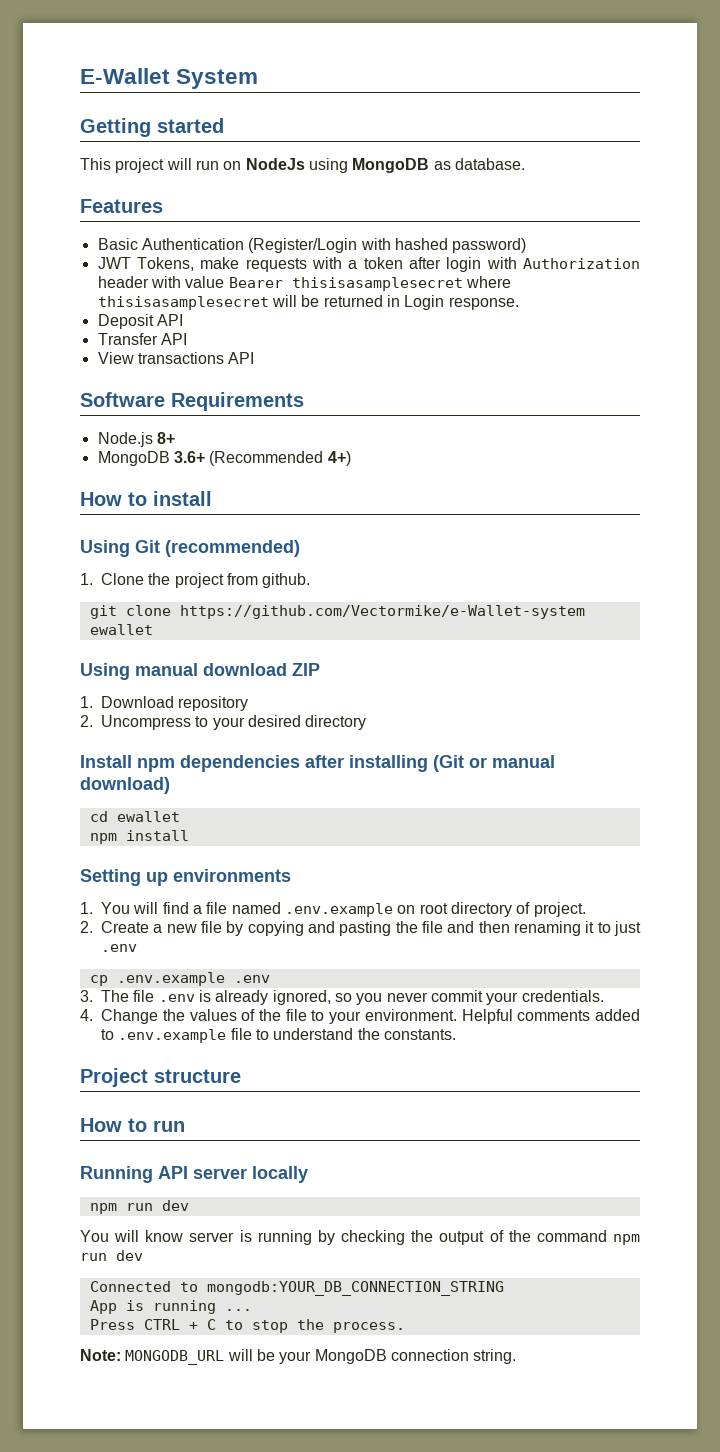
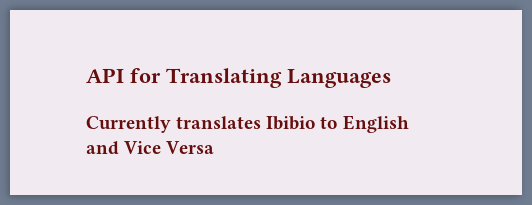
[80,68,259,89] [80,118,224,137] [80,158,525,173] [80,199,163,213] [97,238,527,253] [97,257,640,272] [97,276,511,291] [97,295,519,310] [97,314,183,329] [97,333,187,345] [97,352,255,364] [80,392,304,411] [97,432,175,447] [97,451,351,466] [80,491,212,506] [80,540,300,557] [80,573,311,588] [89,605,585,619] [89,624,153,635] [80,663,320,680] [80,696,249,711] [80,715,367,730] [80,755,555,772] [80,777,170,794] [89,811,180,822] [89,830,189,844] [80,869,291,886] [80,902,586,917] [80,921,642,936] [101,944,138,952] [89,972,270,986] [80,990,604,1005] [80,1009,640,1024] [101,1028,457,1043] [80,1068,241,1087] [80,1118,185,1132] [80,1166,308,1183] [89,1200,189,1214] [80,1230,640,1245] [80,1250,143,1261] [89,1281,504,1296] [89,1300,252,1314] [89,1319,405,1333] [80,1349,517,1365] E-Wallet System // Getting started // This project will run on NodeJs using MongoDB as database. // Features // Basic Authentication (Register/Login with hashed password) // JWT Tokens, make requests with a token after login with Authorization header with value Bearer thisisasamplesecret where thisisasamplesecret will be returned in Login response. // Deposit API // Transfer API // View transactions API // Software Requirements // Node.js 8+ // MongoDB 3.6+ (Recommended 4+) // How to install // Using Git (recommended) // 1. Clone the project from github. // git clone https://github.com/Vectormike/e-Wallet-system ewallet // Using manual download ZIP // 1. Download repository // 2. Uncompress to your desired directory // Install npm dependencies after installing (Git or manual download) // cd ewallet // npm install // Setting up environments // 1. You will find a file named .env.example on root directory of project. // 2. Create a new file by copying and pasting the file and then renaming it to just .env // cp .env.example .env // 3. The file .env is already ignored, so you never commit your credentials. // 4. Change the values of the file to your environment. Helpful comments added to .env.example file to understand the constants. // Project structure // How to run // Running API server locally // npm run dev // You will know server is running by checking the output of the command npm run dev // Connected to mongodb:YOUR_DB_CONNECTION_STRING // App is running ... // Press CTRL + C to stop the process. // Note: MONGODB_URL will be your MongoDB connection string. -> [86,68,391,88] [86,115,409,133] [86,141,215,155] API for Translating Languages // Currently translates Ibibio to English and Vice Versa

